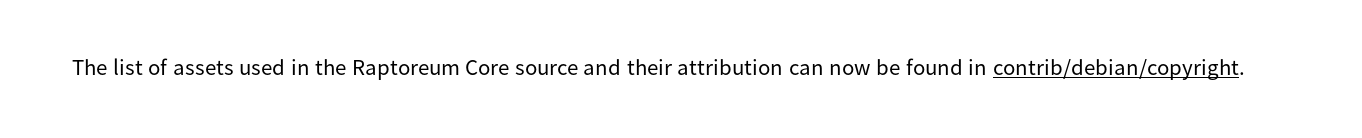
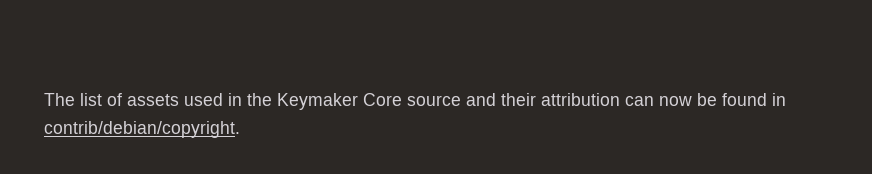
[351,60,460,80] Raptoreum -> [277,93,358,110] Keymaker

